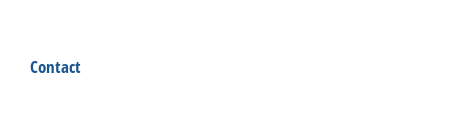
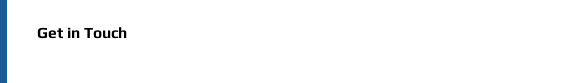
[30,61,81,73] Contact -> [37,27,128,39] Get in Touch

